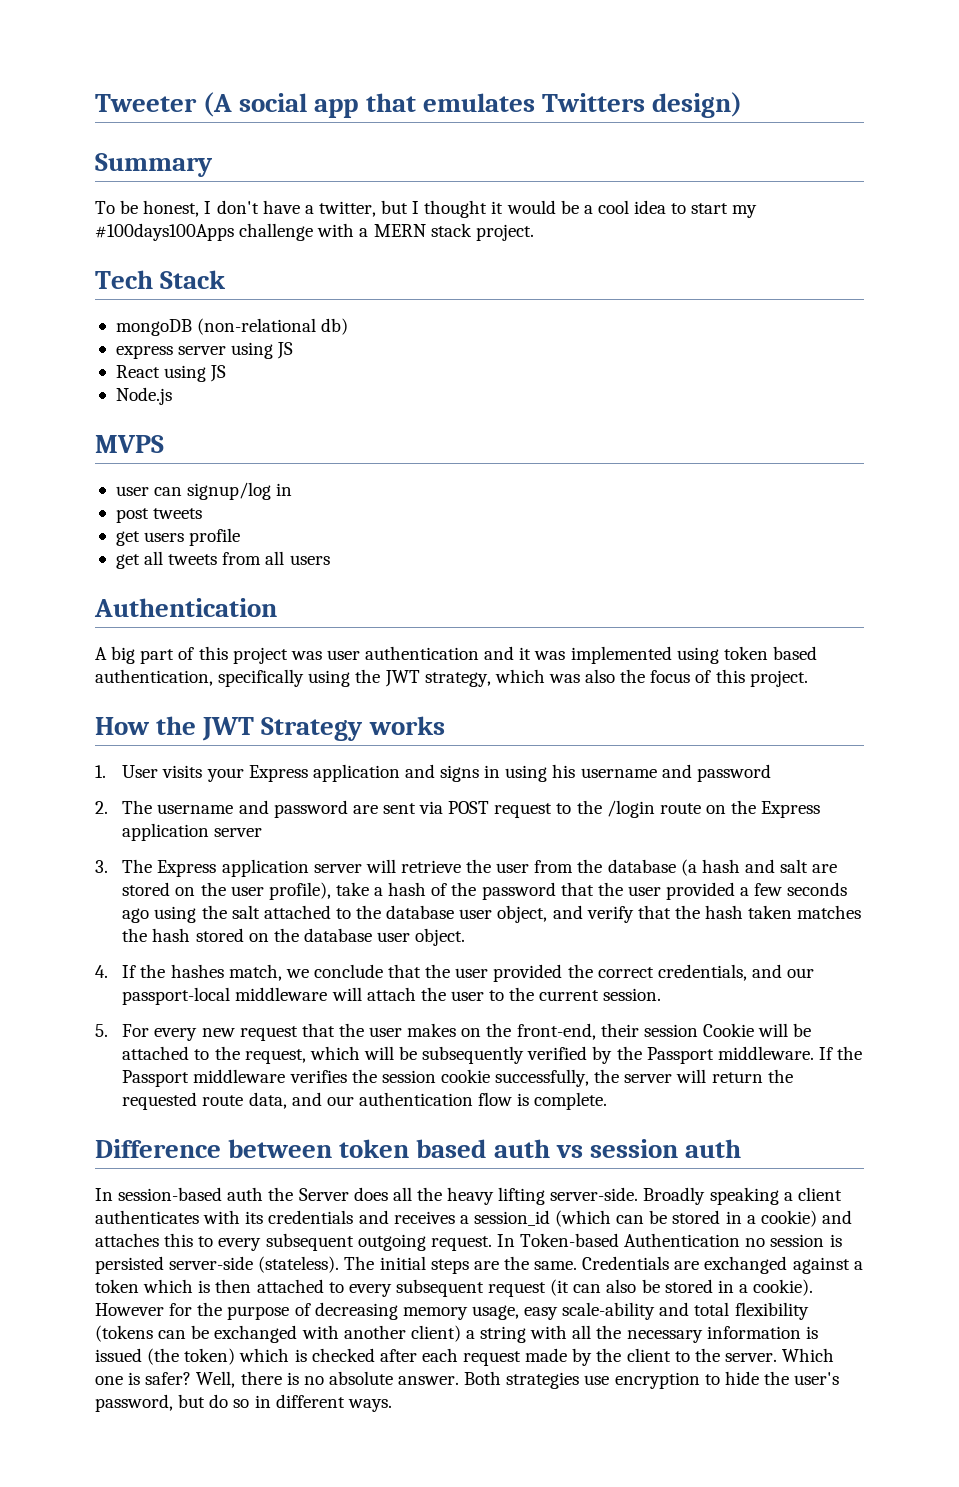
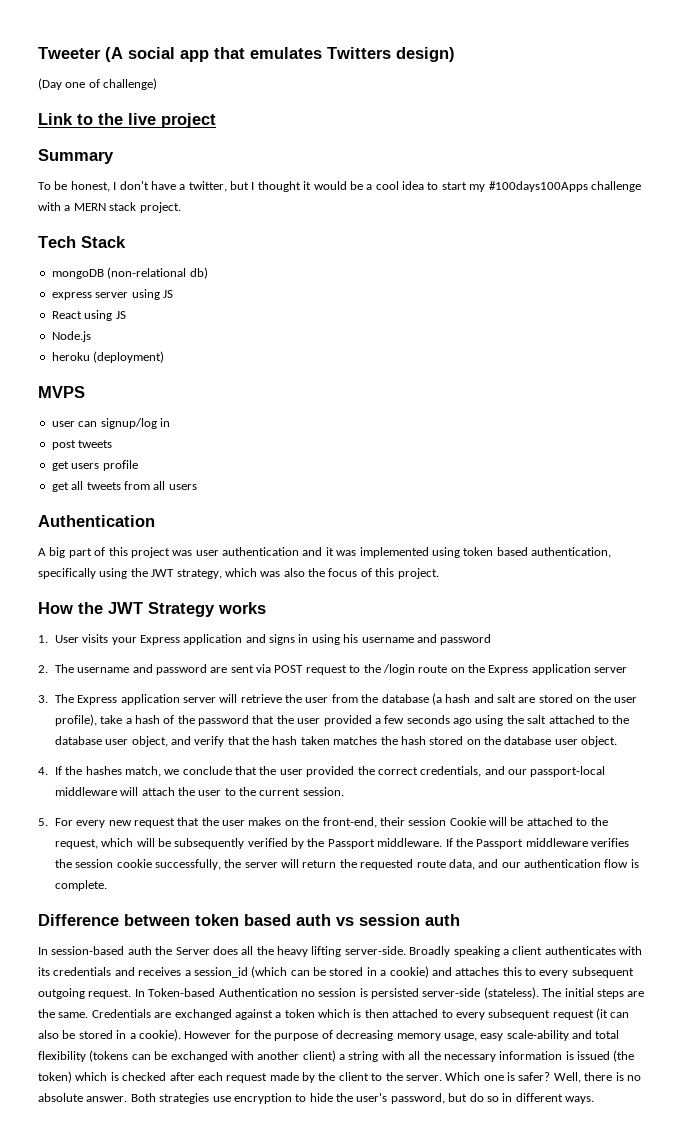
(743, 105) none -> [38,78,158,90] [38,113,216,128] // (Day one of challenge) // Link to the live project
(172, 396) none -> [51,351,165,363] // heroku (deployment)

